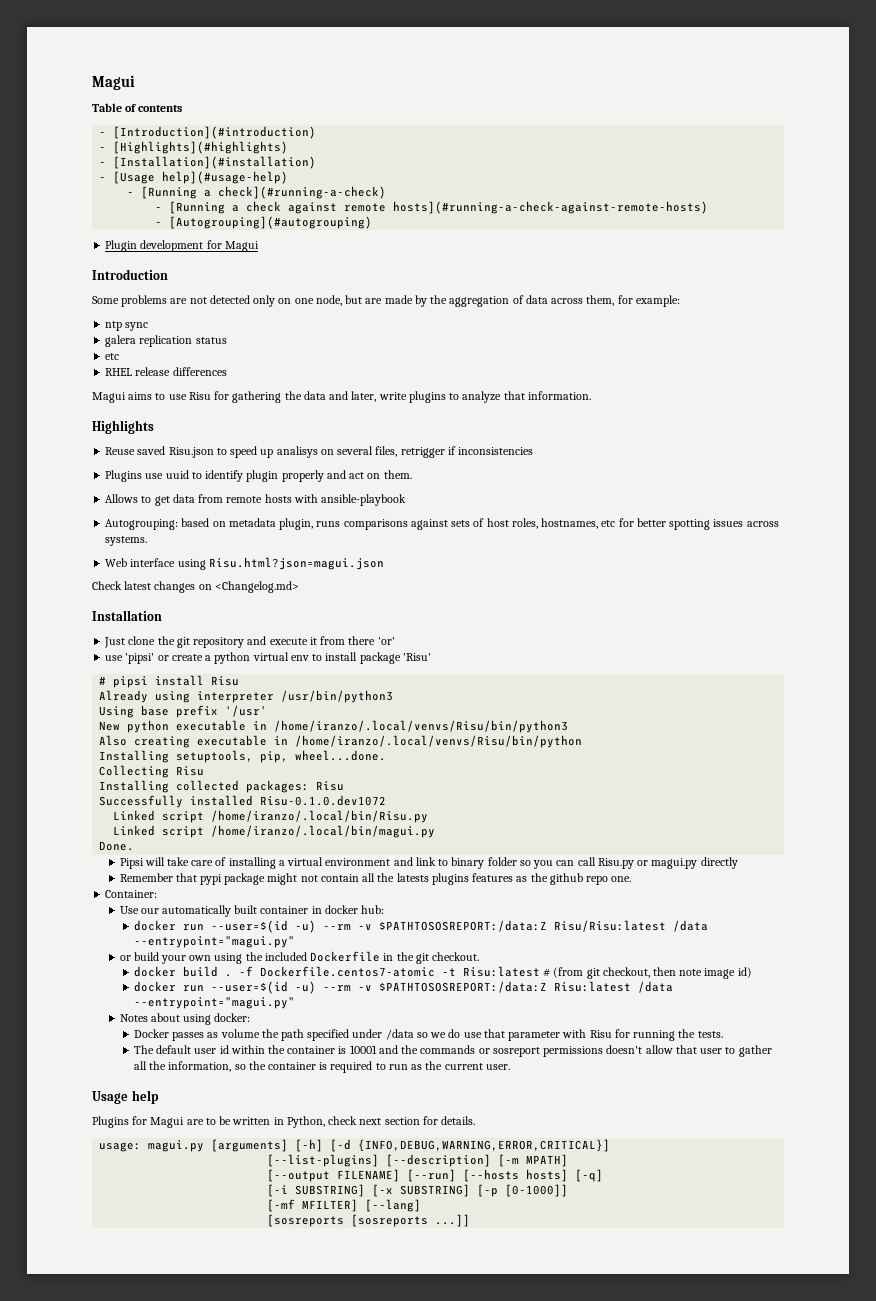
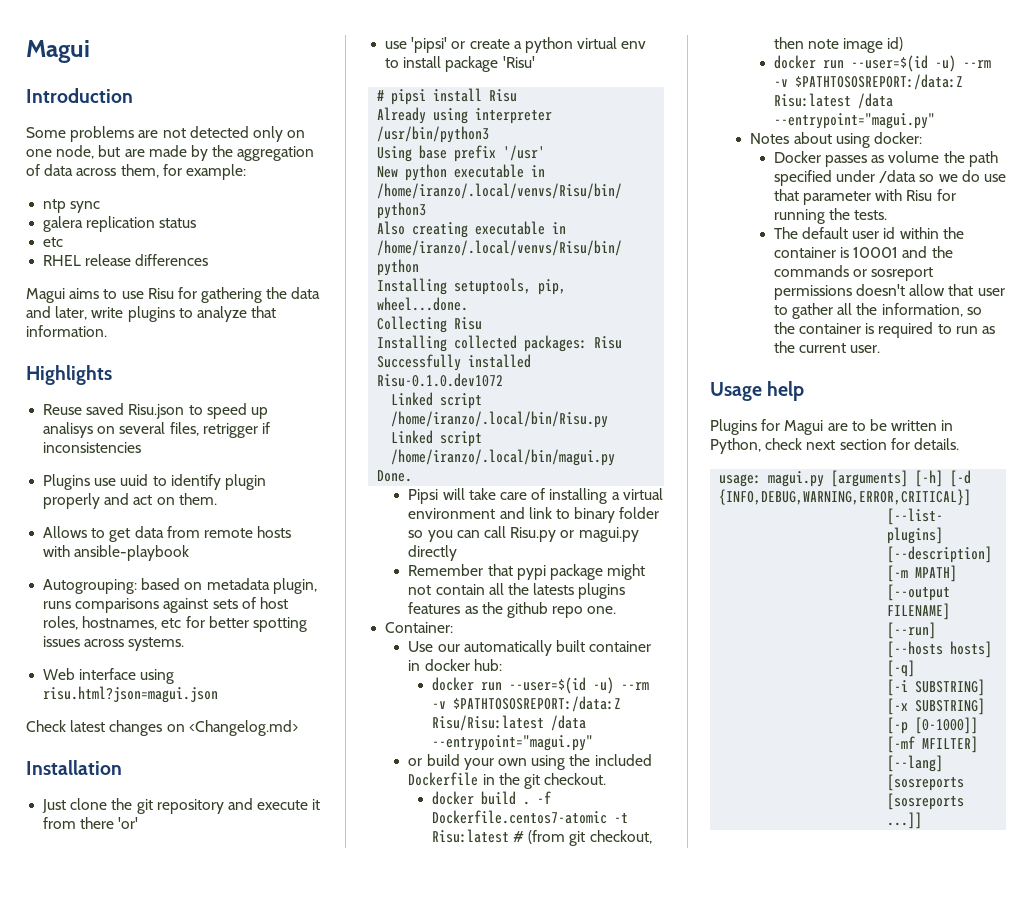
[92,75,135,90] [92,103,183,112] [99,126,317,139] [99,141,289,154] [99,156,317,169] [99,171,289,184] [127,186,387,199] [155,201,709,214] [155,216,373,229] [105,240,259,252] Magui // Table of contents // - [Introduction](#introduction) // - [Highlights](#highlights) // - [Installation](#installation) // - [Usage help](#usage-help) // - [Running a check](#running-a-check) // - [Running a check against remote hosts](#running-a-check-against-remote-hosts) // - [Autogrouping](#autogrouping) // Plugin development for Magui -> [26,40,90,63] Magui
[208,557,384,570] Risu.html?json=magui.json -> [43,686,219,703] risu.html?json=magui.json

